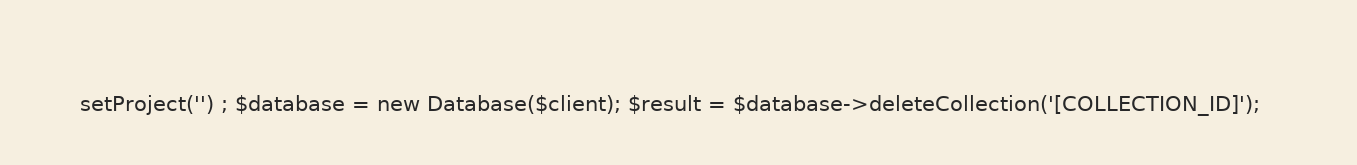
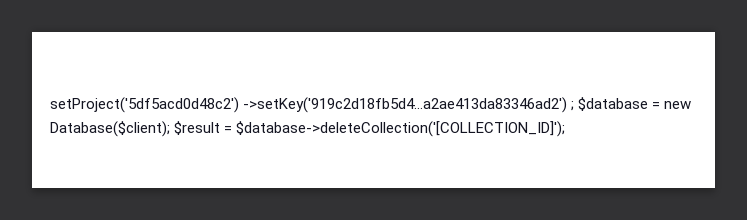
[80,95,214,115] setProject('') -> [50,97,568,113] setProject('5df5acd0d48c2') ->setKey('919c2d18fb5d4...a2ae413da83346ad2')

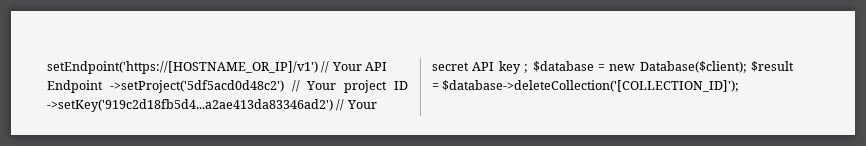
[50,97,568,113] setProject('5df5acd0d48c2') ->setKey('919c2d18fb5d4...a2ae413da83346ad2') -> [47,61,388,74] [47,80,409,93] [47,99,377,112] [432,61,521,74] setEndpoint('https://[HOSTNAME_OR_IP]/v1') // Your API Endpoint ->setProject('5df5acd0d48c2') // Your project ID ->setKey('919c2d18fb5d4...a2ae413da83346ad2') // Your secret API key

